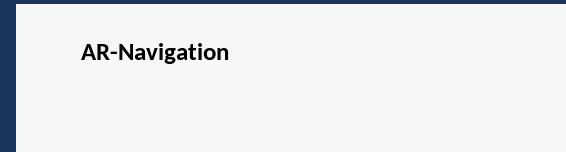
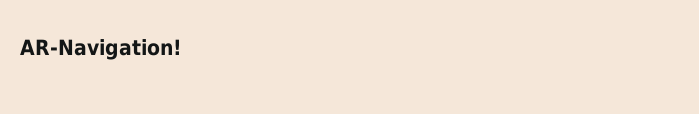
[81,43,229,64] AR-Navigation -> [20,39,182,60] AR-Navigation!

